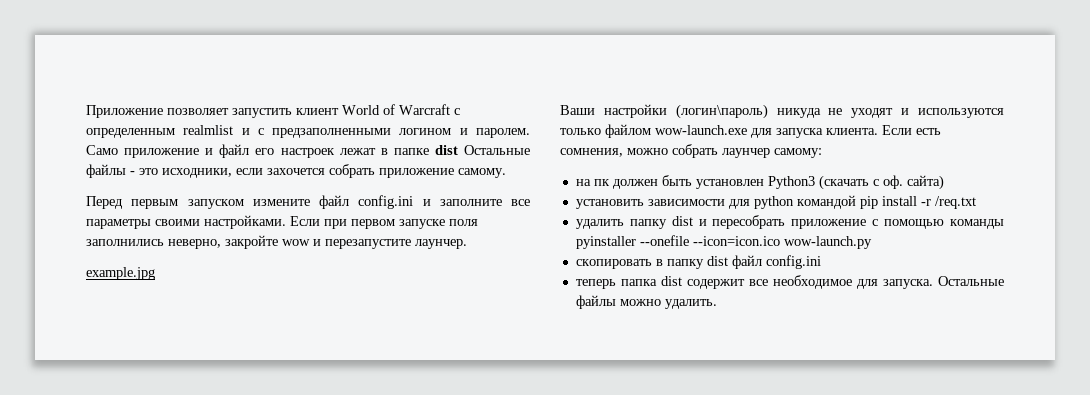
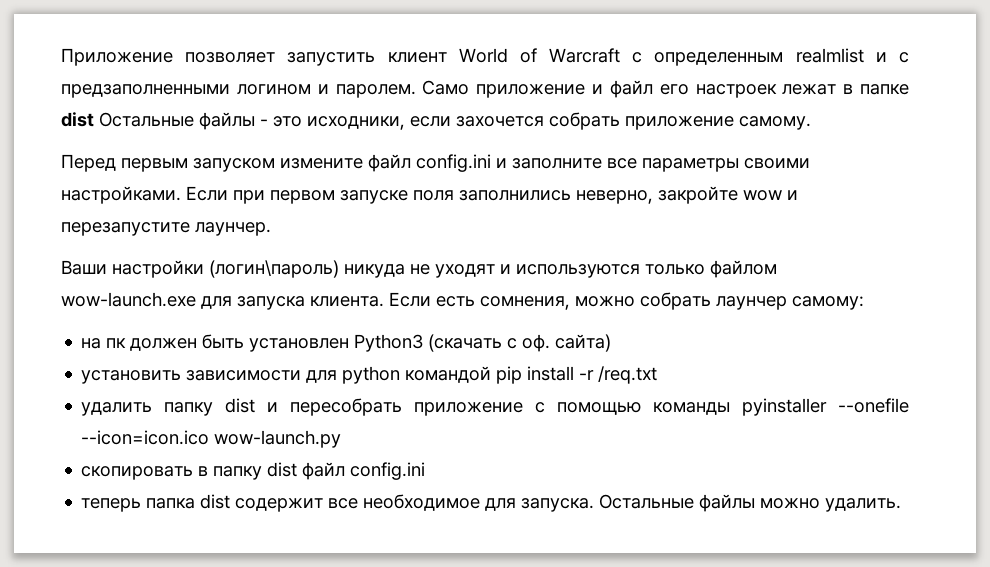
[86,267,155,280] // example.jpg -> (271, 229) none

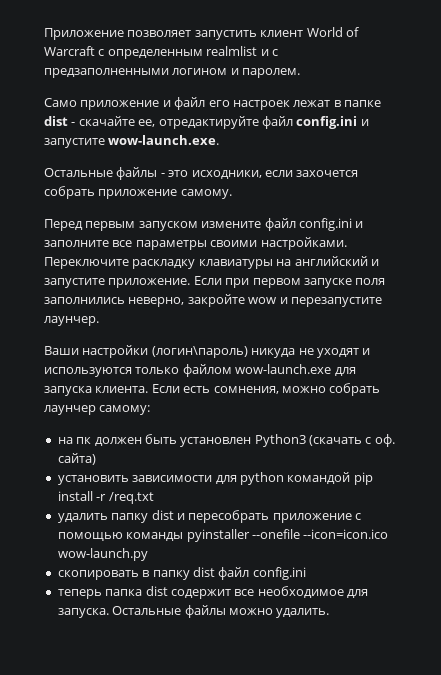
(416, 91) none -> (301, 73) //
(94, 119) none -> [71,116,369,129] [44,135,220,148] - скачайте ее, отредактируйте файл config.ini и запустите wow-launch.exe. //
(181, 195) none -> [44,256,379,269] [44,278,191,288] Переключите раскладку клавиатуры на английский и запустите приложение.

